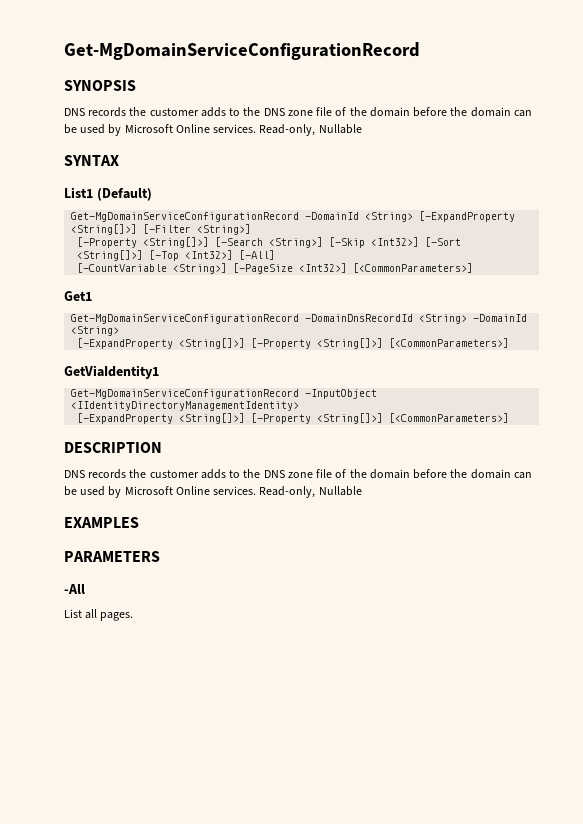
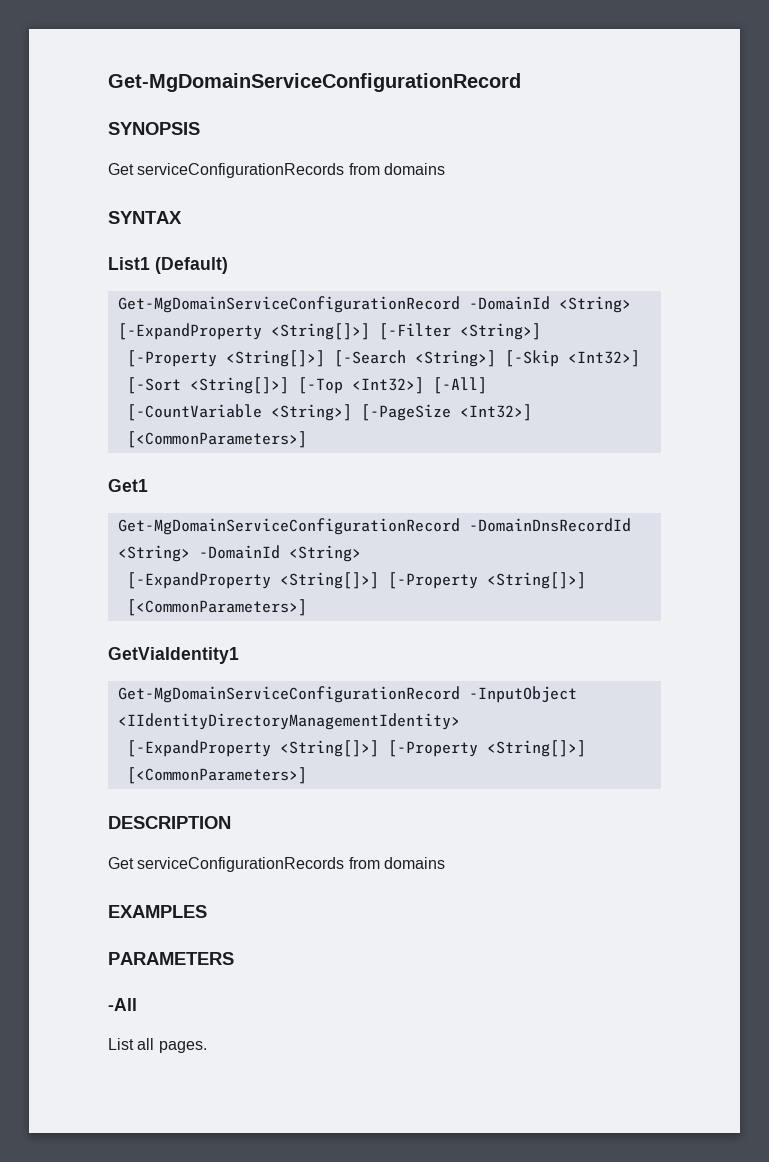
[64,107,532,117] [64,124,362,136] DNS records the customer adds to the DNS zone file of the domain before the domain can be used by Microsoft Online services. Read-only, Nullable -> [108,163,445,178] Get serviceConfigurationRecords from domains
[64,469,532,479] [64,486,362,498] DNS records the customer adds to the DNS zone file of the domain before the domain can be used by Microsoft Online services. Read-only, Nullable -> [108,857,445,872] Get serviceConfigurationRecords from domains

